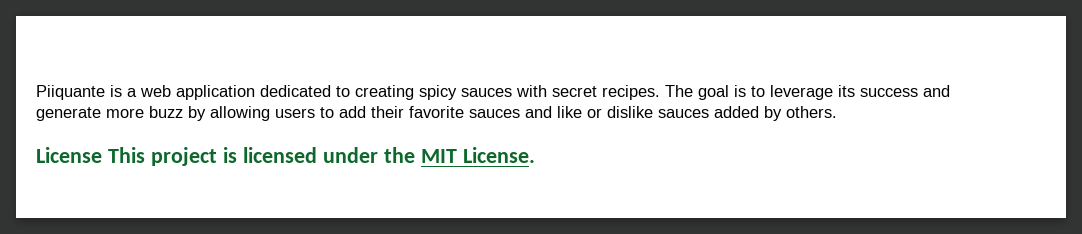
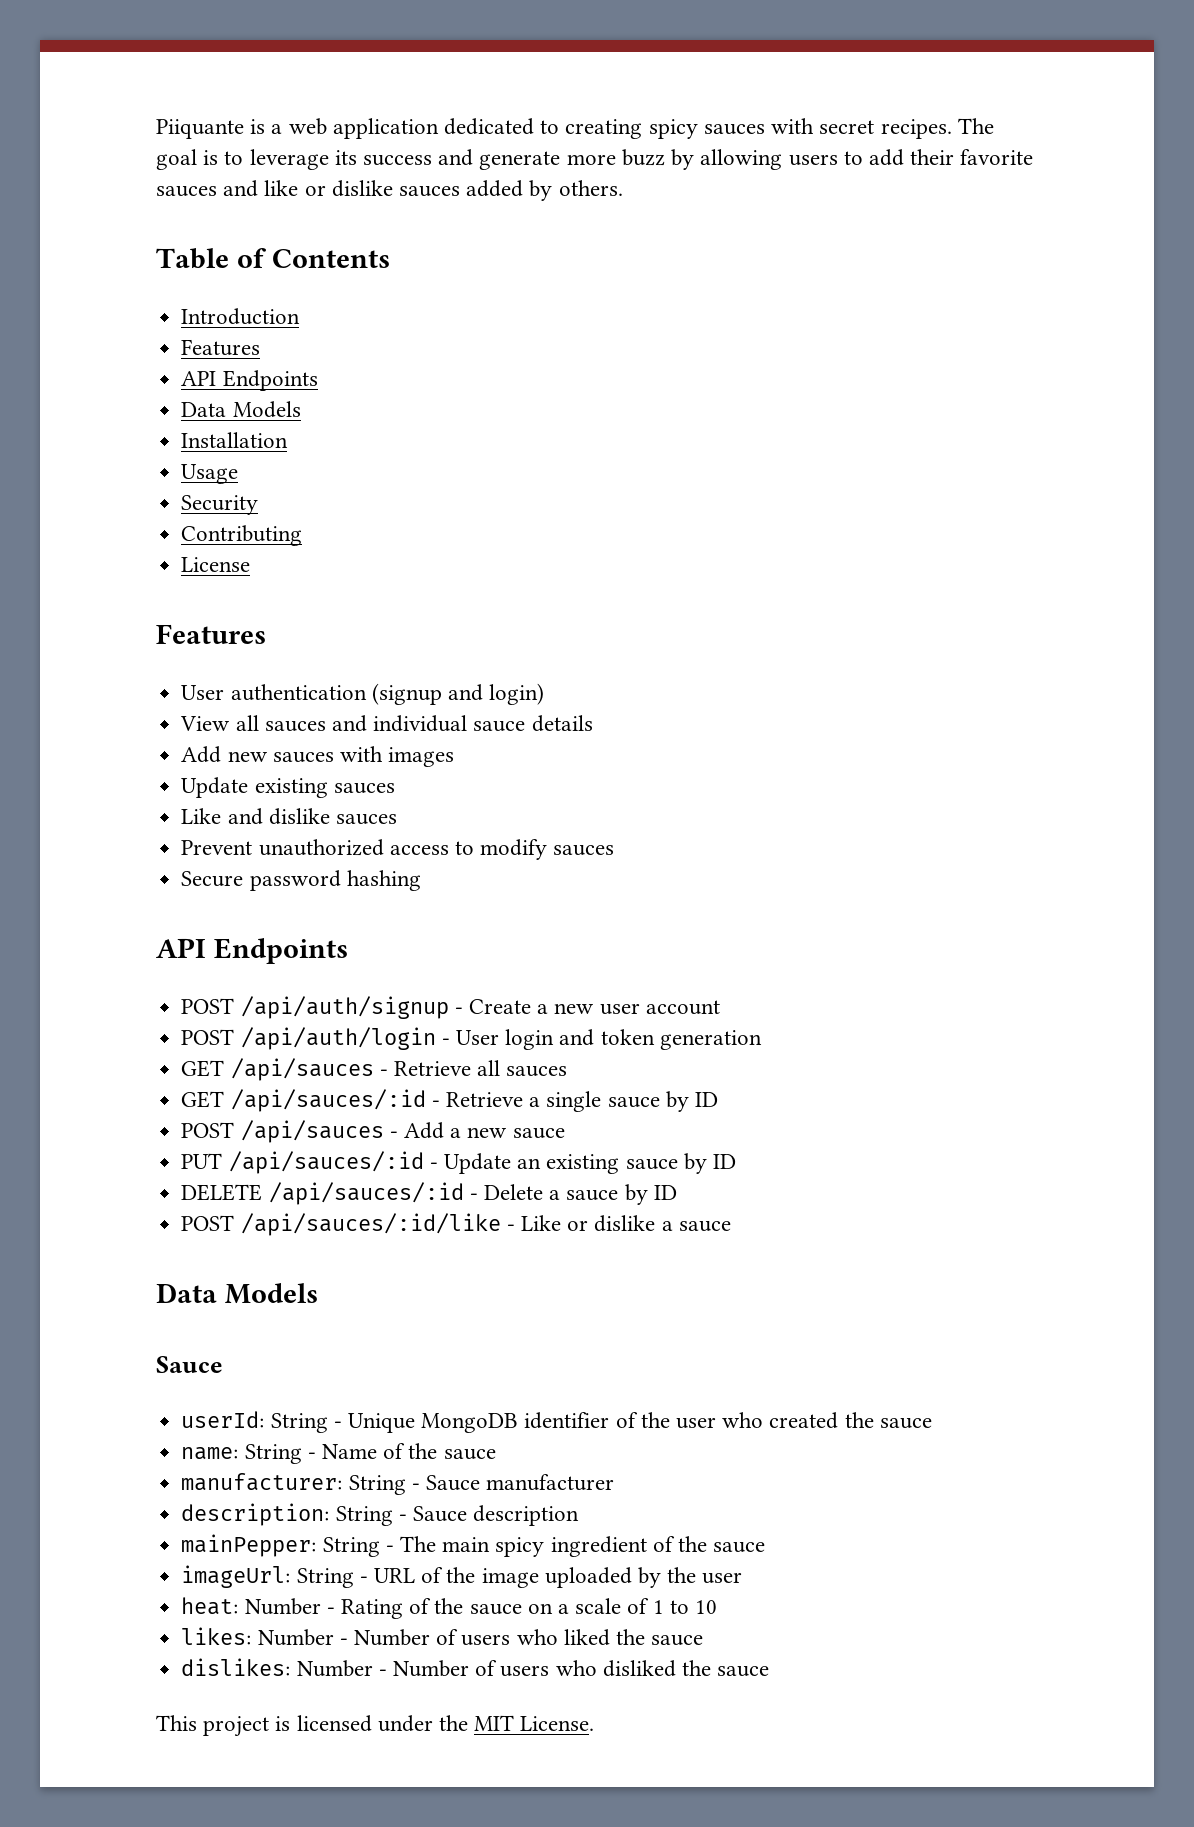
[36,147,102,163] License -> [156,248,390,269] [181,308,301,325] [181,339,261,356] [181,370,318,391] [181,401,301,418] [181,432,289,448] [181,464,239,484] [181,495,259,515] [181,525,303,546] [181,557,251,572] [156,624,266,644] [181,683,545,705] [180,715,593,732] [181,746,455,767] [181,777,395,798] [181,808,397,825] [181,839,615,860] [181,870,421,891] [156,938,348,964] [181,996,720,1019] [181,1027,762,1050] [181,1058,568,1081] [181,1089,718,1112] [181,1120,565,1143] [181,1151,736,1174] [181,1182,677,1205] [181,1213,731,1236] [156,1283,318,1304] [156,1356,223,1373] [181,1411,932,1433] [181,1443,496,1464] [181,1473,615,1495] [181,1503,580,1526] [181,1534,766,1557] [181,1565,743,1588] [181,1597,718,1619] [181,1627,704,1646] [181,1658,770,1677] Table of Contents // Introduction // Features // API Endpoints // Data Models // Installation // Usage // Security // Contributing // License // Features // User authentication (signup and login) // View all sauces and individual sauce details // Add new sauces with images // Update existing sauces // Like and dislike sauces // Prevent unauthorized access to modify sauces // Secure password hashing // API Endpoints // POST /api/auth/signup - Create a new user account // POST /api/auth/login - User login and token generation // GET /api/sauces - Retrieve all sauces // GET /api/sauces/:id - Retrieve a single sauce by ID // POST /api/sauces - Add a new sauce // PUT /api/sauces/:id - Update an existing sauce by ID // DELETE /api/sauces/:id - Delete a sauce by ID // POST /api/sauces/:id/like - Like or dislike a sauce // Data Models // Sauce // userId: String - Unique MongoDB identifier of the user who created the sauce // name: String - Name of the sauce // manufacturer: String - Sauce manufacturer // description: String - Sauce description // mainPepper: String - The main spicy ingredient of the sauce // imageUrl: String - URL of the image uploaded by the user // heat: Number - Rating of the sauce on a scale of 1 to 10 // likes: Number - Number of users who liked the sauce // dislikes: Number - Number of users who disliked the sauce //

